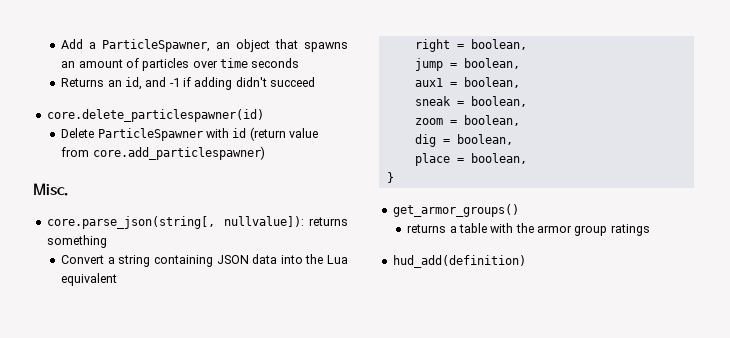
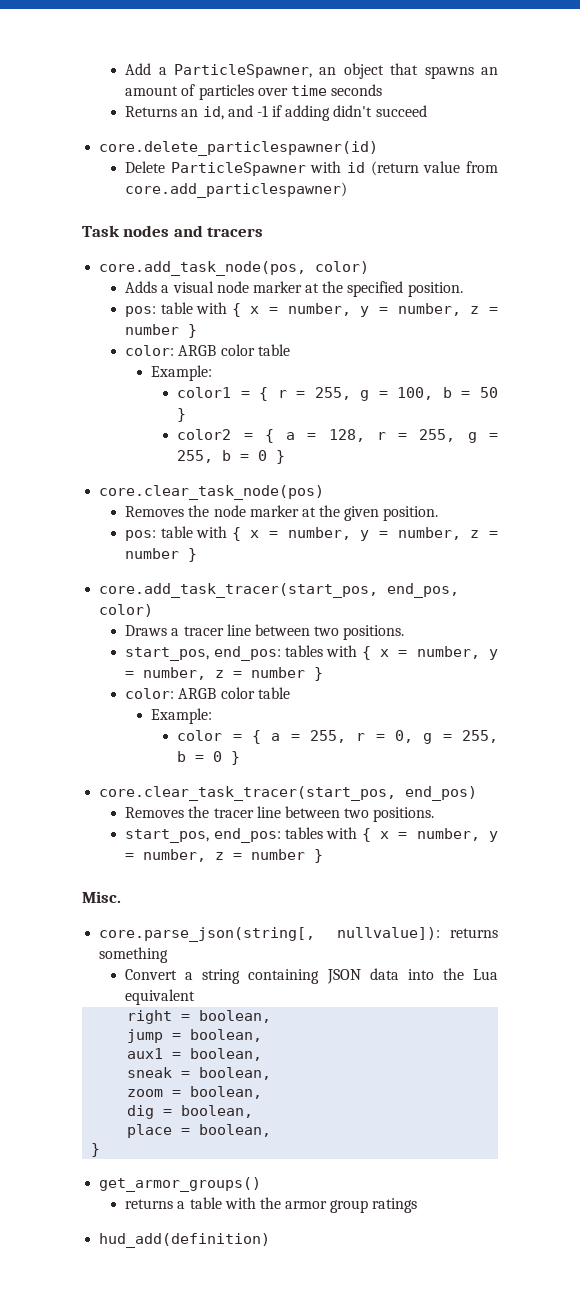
(265, 153) none -> [82,225,264,237] [99,261,370,276] [125,281,463,297] [125,302,499,317] [125,324,198,338] [125,344,290,356] [151,365,213,381] [177,387,499,401] [177,408,187,422] [177,429,498,443] [177,450,286,464] [99,485,325,500] [125,505,439,521] [125,526,499,541] [125,548,198,562] [99,583,460,598] [99,604,154,617] [125,624,405,640] [125,645,498,661] [125,667,324,681] [125,687,290,699] [151,708,213,724] [177,730,499,744] [177,751,241,765] [99,786,478,801] [125,806,435,822] [125,827,498,843] [125,849,324,863] // Task nodes and tracers // core.add_task_node(pos, color) // Adds a visual node marker at the specified position. // pos: table with { x = number, y = number, z = number } // color: ARGB color table // Example: // color1 = { r = 255, g = 100, b = 50 } // color2 = { a = 128, r = 255, g = 255, b = 0 } // core.clear_task_node(pos) // Removes the node marker at the given position. // pos: table with { x = number, y = number, z = number } // core.add_task_tracer(start_pos, end_pos, color) // Draws a tracer line between two positions. // start_pos, end_pos: tables with { x = number, y = number, z = number } // color: ARGB color table // Example: // color = { a = 255, r = 0, g = 255, b = 0 } // core.clear_task_tracer(start_pos, end_pos) // Removes the tracer line between two positions. // start_pos, end_pos: tables with { x = number, y = number, z = number }

